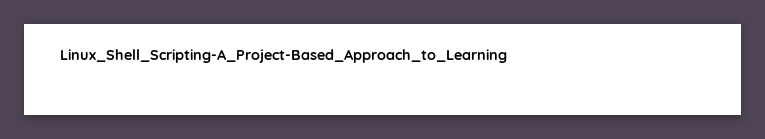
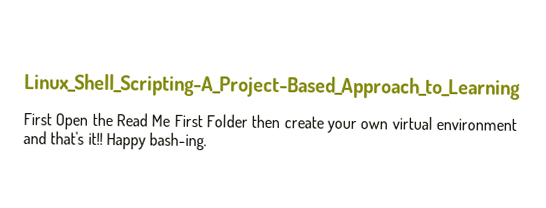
(507, 56) none -> [23,112,517,134] [23,130,208,151] // First Open the Read Me First Folder then create your own virtual environment and that's it!! Happy bash-ing.

